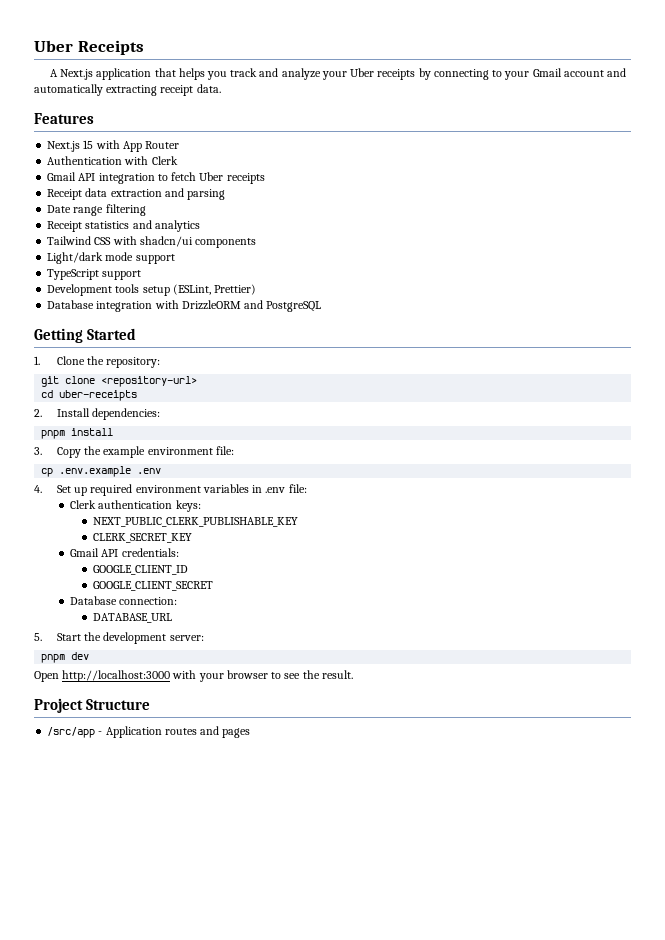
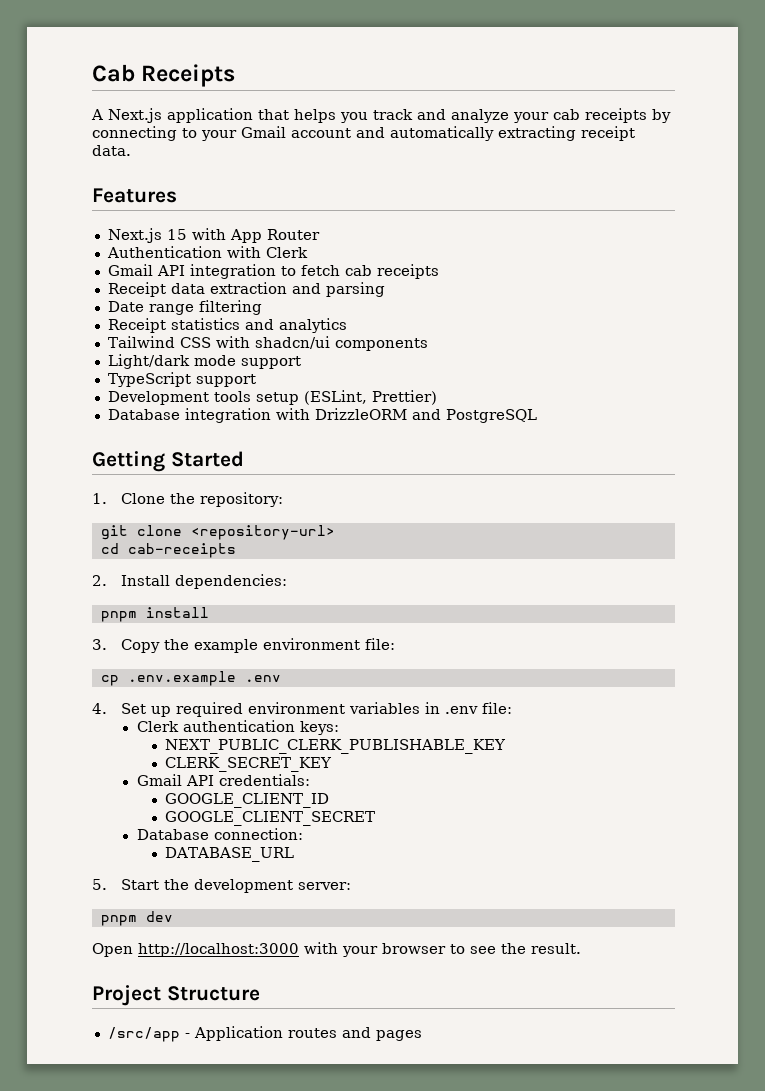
[34,40,73,52] Uber -> [92,64,135,82] Cab
[350,68,375,77] Uber -> [553,109,580,120] cab
[199,172,224,181] Uber -> [344,265,372,276] cab
[59,390,138,401] uber-receipts -> [127,543,236,558] cab-receipts

